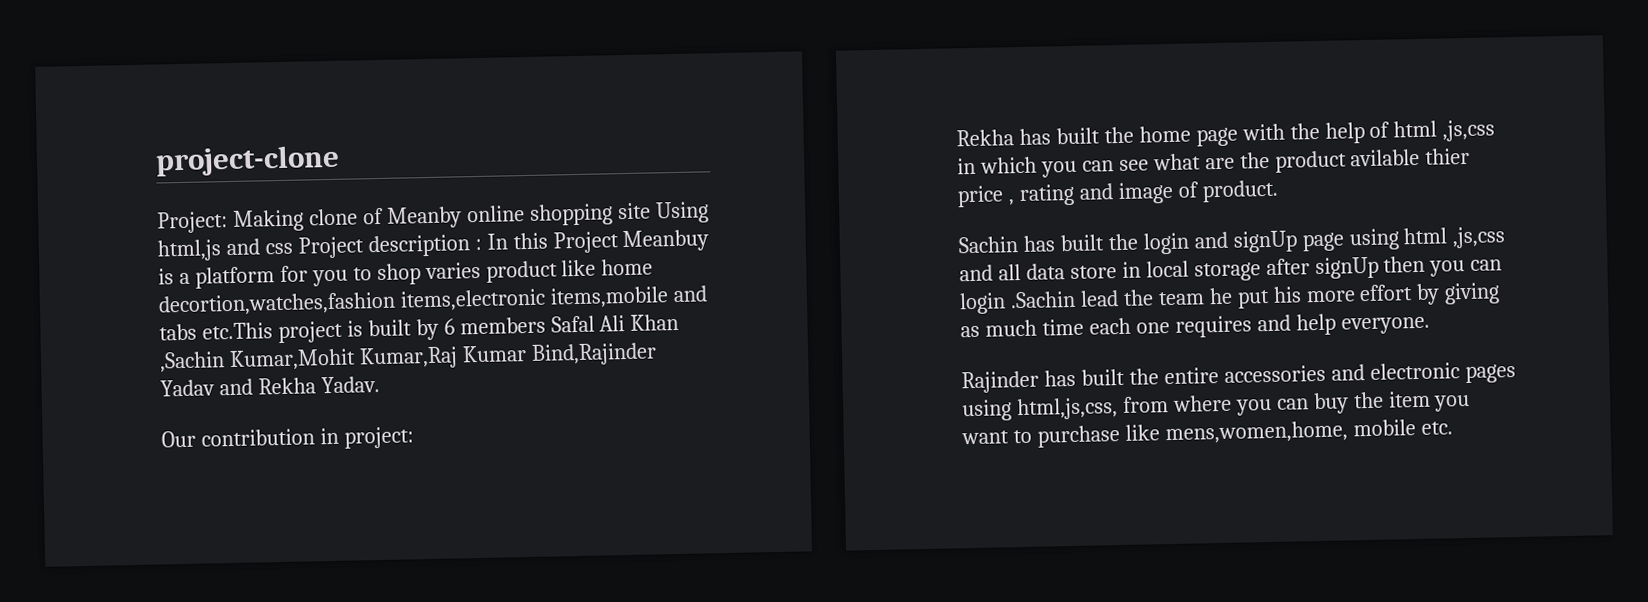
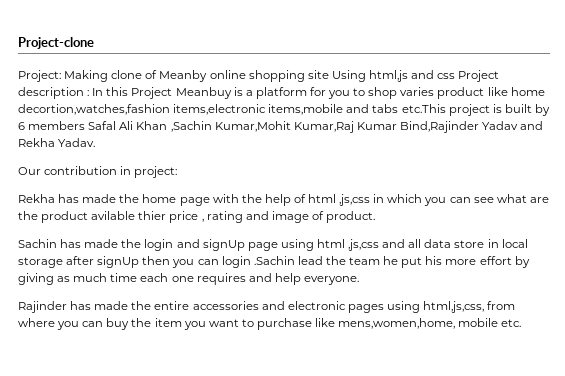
[155,144,340,177] project-clone -> [18,37,94,49] Project-clone
[1055,127,1100,145] built -> [82,194,117,203] made
[1059,234,1105,252] built -> [84,239,119,248] made
[1080,368,1125,386] built -> [94,301,129,310] made

